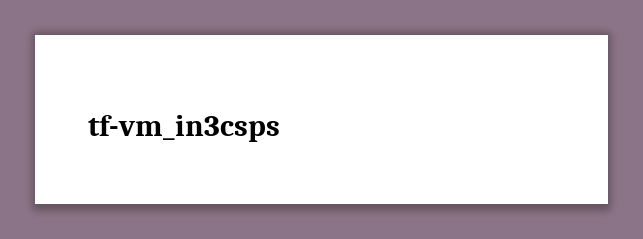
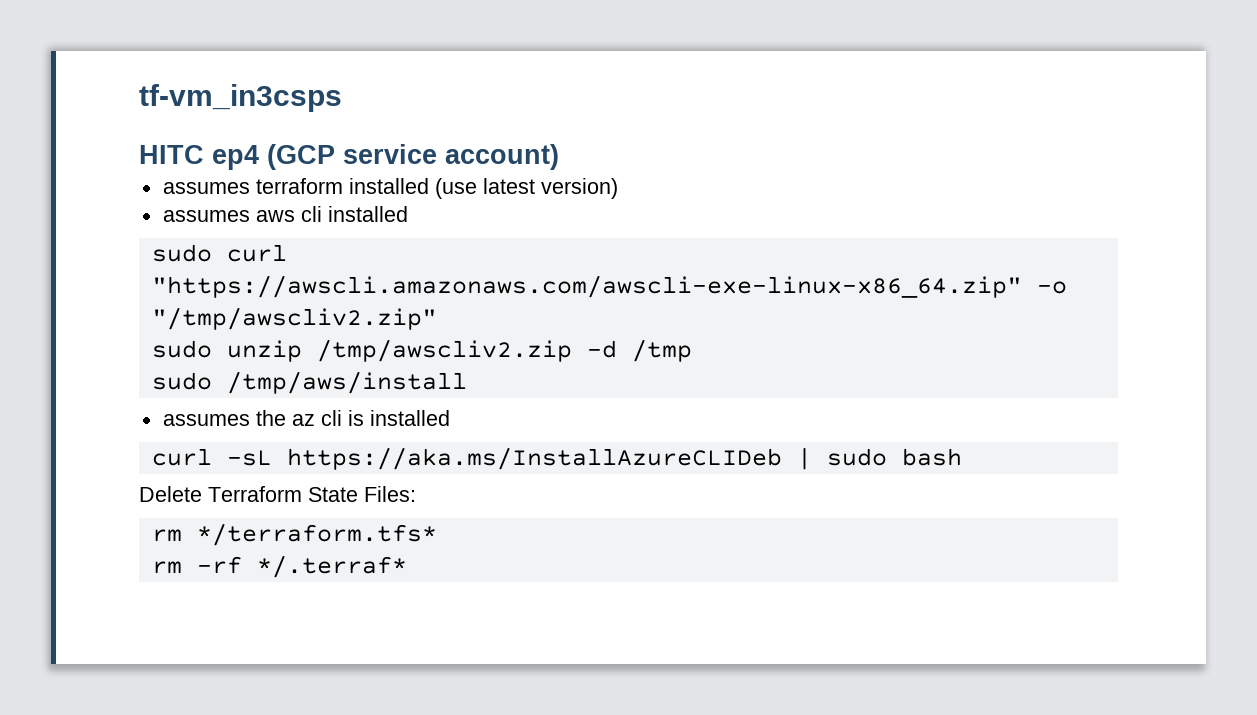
(280, 128) none -> [139,144,559,170] [162,178,618,199] [162,206,408,222] [151,244,287,262] [151,275,1067,298] [151,307,437,330] [151,339,692,362] [151,371,467,394] [162,410,450,426] [151,447,962,470] [139,486,416,502] [151,523,437,546] [151,555,407,578] // HITC ep4 (GCP service account) // assumes terraform installed (use latest version) // assumes aws cli installed // sudo curl "https://awscli.amazonaws.com/awscli-exe-linux-x86_64.zip" -o "/tmp/awscliv2.zip" // sudo unzip /tmp/awscliv2.zip -d /tmp // sudo /tmp/aws/install // assumes the az cli is installed // curl -sL https://aka.ms/InstallAzureCLIDeb | sudo bash // Delete Terraform State Files: // rm */terraform.tfs* // rm -rf */.terraf*

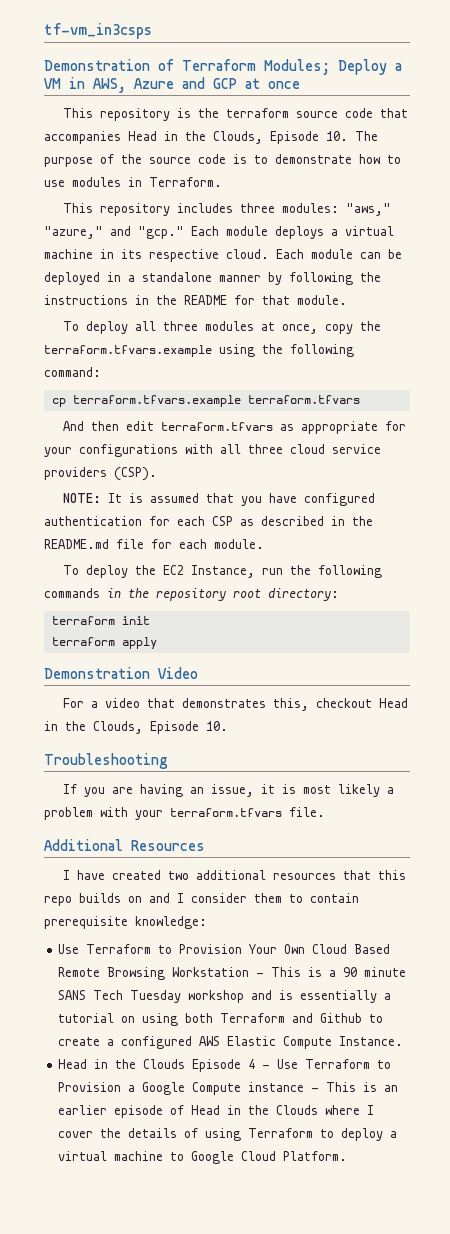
[139,144,559,170] [162,178,618,199] [162,206,408,222] [151,244,287,262] [151,275,1067,298] [151,307,437,330] [151,339,692,362] [151,371,467,394] [162,410,450,426] [151,447,962,470] [139,486,416,502] [151,523,437,546] [151,555,407,578] HITC ep4 (GCP service account) // assumes terraform installed (use latest version) // assumes aws cli installed // sudo curl "https://awscli.amazonaws.com/awscli-exe-linux-x86_64.zip" -o "/tmp/awscliv2.zip" // sudo unzip /tmp/awscliv2.zip -d /tmp // sudo /tmp/aws/install // assumes the az cli is installed // curl -sL https://aka.ms/InstallAzureCLIDeb | sudo bash // Delete Terraform State Files: // rm */terraform.tfs* // rm -rf */.terraf* -> [44,59,402,75] [44,77,300,93] [63,108,409,121] [44,131,378,144] [44,154,401,167] [44,177,222,187] [63,203,392,216] [44,226,394,239] [44,249,402,262] [44,272,381,285] [44,295,347,305] [63,321,382,334] [44,344,354,357] [44,367,101,377] [51,395,360,407] [63,421,407,434] [44,444,381,457] [44,467,157,481] [63,493,376,506] [44,516,373,526] [44,539,264,549] [63,565,383,578] [44,588,339,601] [51,616,150,625] [51,637,157,649] [44,667,198,679] [63,698,409,711] [44,721,228,734] [44,753,168,769] [63,784,395,797] [44,807,325,820] [44,839,205,851] [63,870,407,880] [44,893,359,906] [44,916,207,929] [58,944,391,954] [58,967,407,980] [58,990,392,1003] [58,1013,384,1026] [58,1036,404,1049] [58,1059,392,1072] [58,1082,399,1095] [58,1105,375,1118] [58,1128,398,1141] [58,1151,348,1164] Demonstration of Terraform Modules; Deploy a VM in AWS, Azure and GCP at once // This repository is the terraform source code that accompanies Head in the Clouds, Episode 10. The purpose of the source code is to demonstrate how to use modules in Terraform. // This repository includes three modules: "aws," "azure," and "gcp." Each module deploys a virtual machine in its respective cloud. Each module can be deployed in a standalone manner by following the instructions in the README for that module. // To deploy all three modules at once, copy the terraform.tfvars.example using the following command: // cp terraform.tfvars.example terraform.tfvars // And then edit terraform.tfvars as appropriate for your configurations with all three cloud service providers (CSP). // NOTE: It is assumed that you have configured authentication for each CSP as described in the README.md file for each module. // To deploy the EC2 Instance, run the following commands in the repository root directory: // terraform init // terraform apply // Demonstration Video // For a video that demonstrates this, checkout Head in the Clouds, Episode 10. // Troubleshooting // If you are having an issue, it is most likely a problem with your terraform.tfvars file. // Additional Resources // I have created two additional resources that this repo builds on and I consider them to contain prerequisite knowledge: // Use Terraform to Provision Your Own Cloud Based Remote Browsing Workstation - This is a 90 minute SANS Tech Tuesday workshop and is essentially a tutorial on using both Terraform and Github to create a configured AWS Elastic Compute Instance. // Head in the Clouds Episode 4 - Use Terraform to Provision a Google Compute instance - This is an earlier episode of Head in the Clouds where I cover the details of using Terraform to deploy a virtual machine to Google Cloud Platform.

